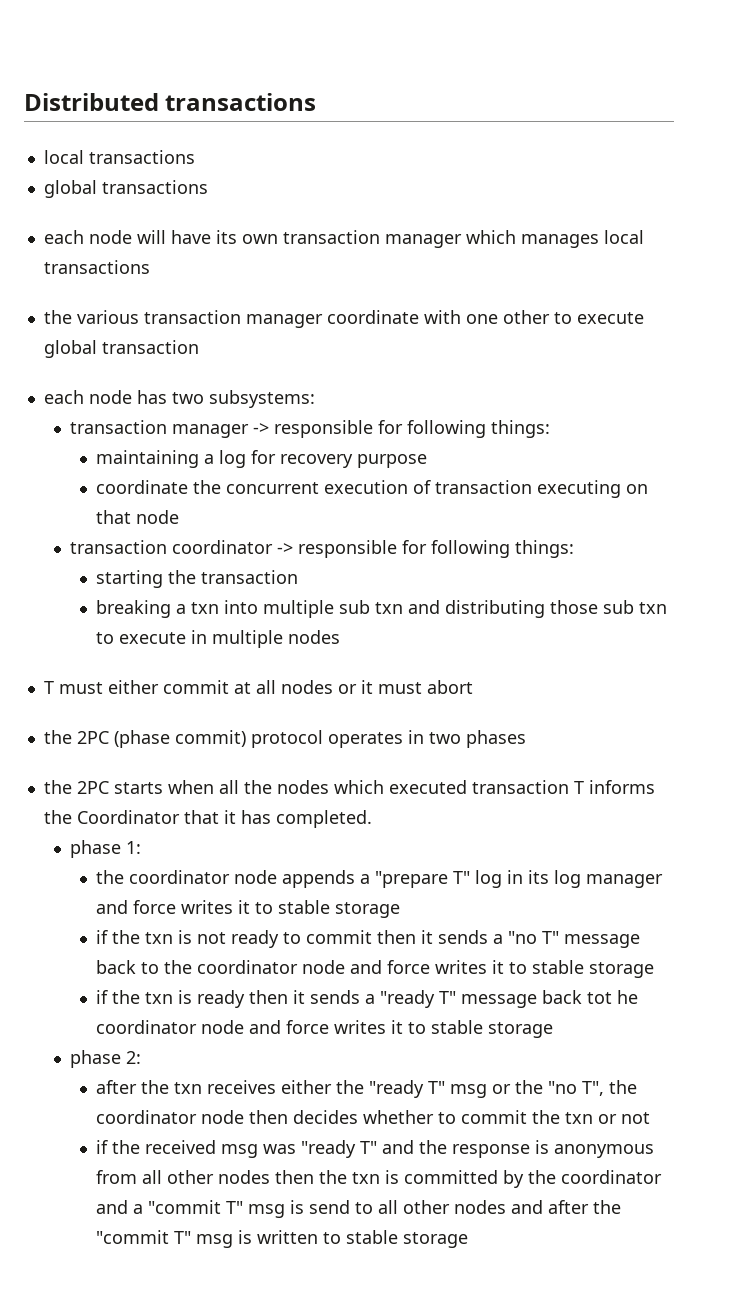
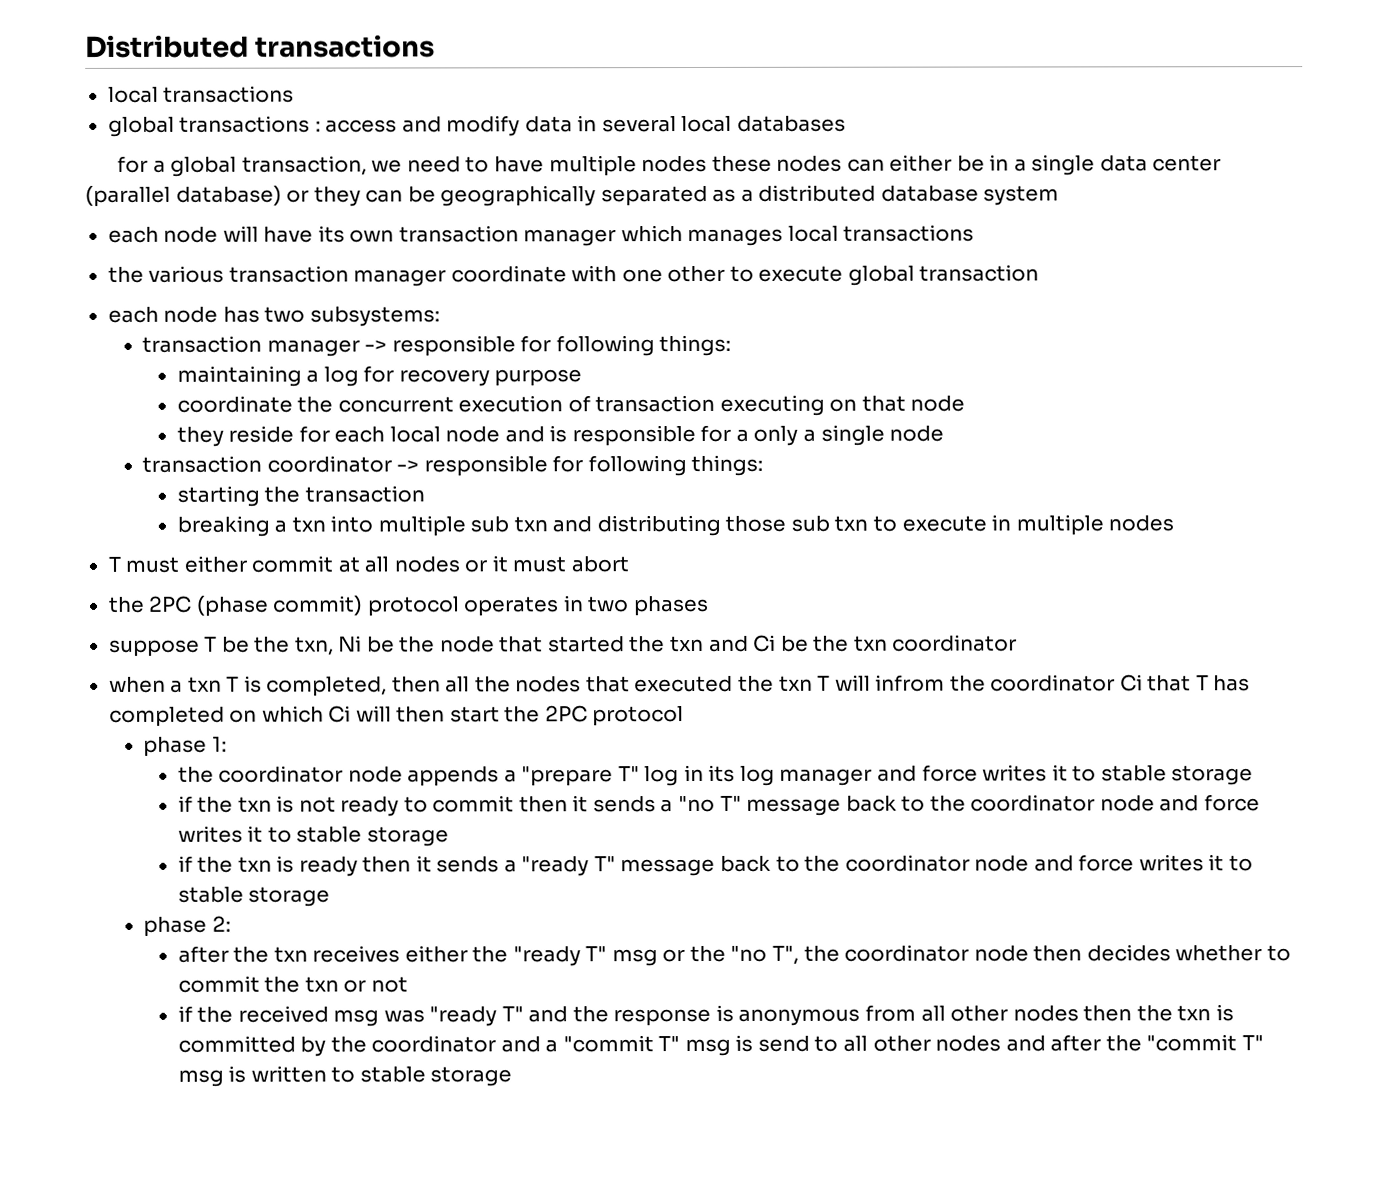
(208, 187) none -> [314,115,846,137] [117,154,1222,177] [85,184,1060,207] : access and modify data in several local databases // for a global transaction, we need to have multiple nodes these nodes can either be in a single data center (parallel database) or they can be geographically separated as a distributed database system
(180, 517) none -> [176,424,945,447] // they reside for each local node and is responsible for a only a single node
[43,780,655,794] [43,810,372,828] the 2PC starts when all the nodes which executed transaction T informs the Coordinator that it has completed. -> [108,634,1018,657] [108,674,1251,697] [108,705,685,727] suppose T be the txn, Ni be the node that started the txn and Ci be the txn coordinator // when a txn T is completed, then all the nodes that executed the txn T will infrom the coordinator Ci that T has completed on which Ci will then start the 2PC protocol
[587,990,639,1004] tot he -> [775,855,841,872] to the

